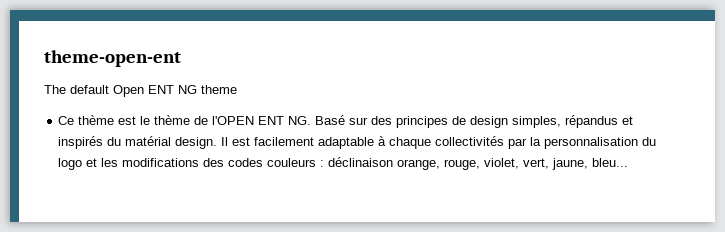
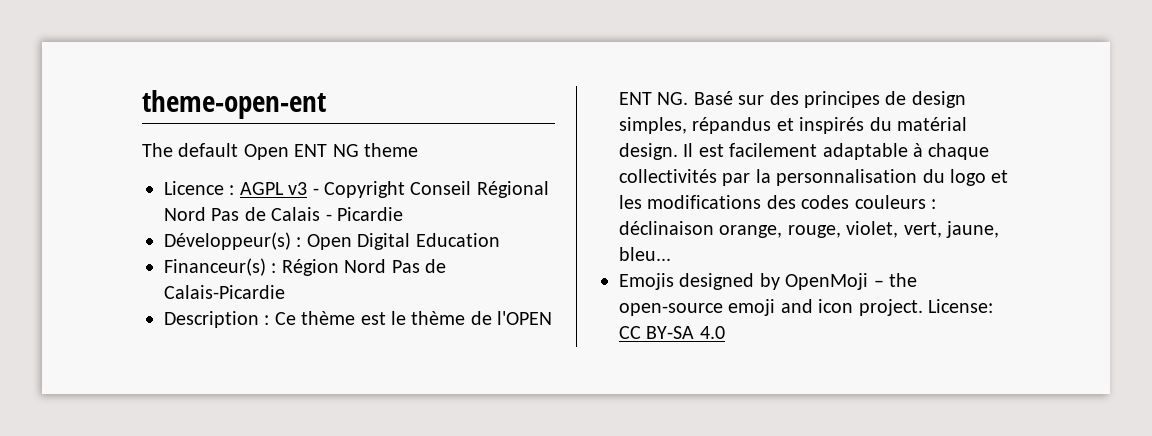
(237, 89) none -> [164,181,549,198] [164,207,403,221] [164,232,500,250] [164,258,446,276] [164,285,285,299] [164,311,270,328] Licence : AGPL v3 - Copyright Conseil Régional Nord Pas de Calais - Picardie // Développeur(s) : Open Digital Education // Financeur(s) : Région Nord Pas de Calais-Picardie // Description :
(629, 162) none -> [619,273,917,290] [619,299,993,316] [619,326,725,339] // Emojis designed by OpenMoji – the open-source emoji and icon project. License: CC BY-SA 4.0

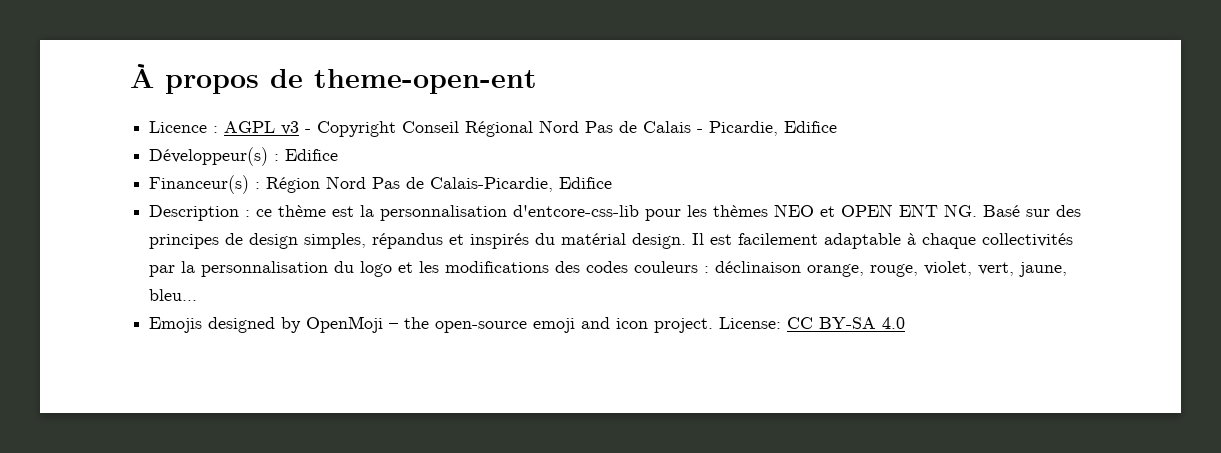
[142,90,326,119] [142,143,418,160] theme-open-ent // The default Open ENT NG theme -> [130,64,537,94] À propos de theme-open-ent
[337,207,403,221] Picardie -> [709,121,838,136] Picardie, Edifice
[306,233,500,250] Open Digital Education -> [285,149,339,161] Edifice
[164,285,285,299] Calais-Picardie -> [430,177,613,192] Calais-Picardie, Edifice
[274,312,296,325] Ce -> [256,209,273,217] ce
[391,311,553,325] le thème de l'OPEN -> [360,204,894,221] la personnalisation d'entcore-css-lib pour les thèmes NEO et OPEN

